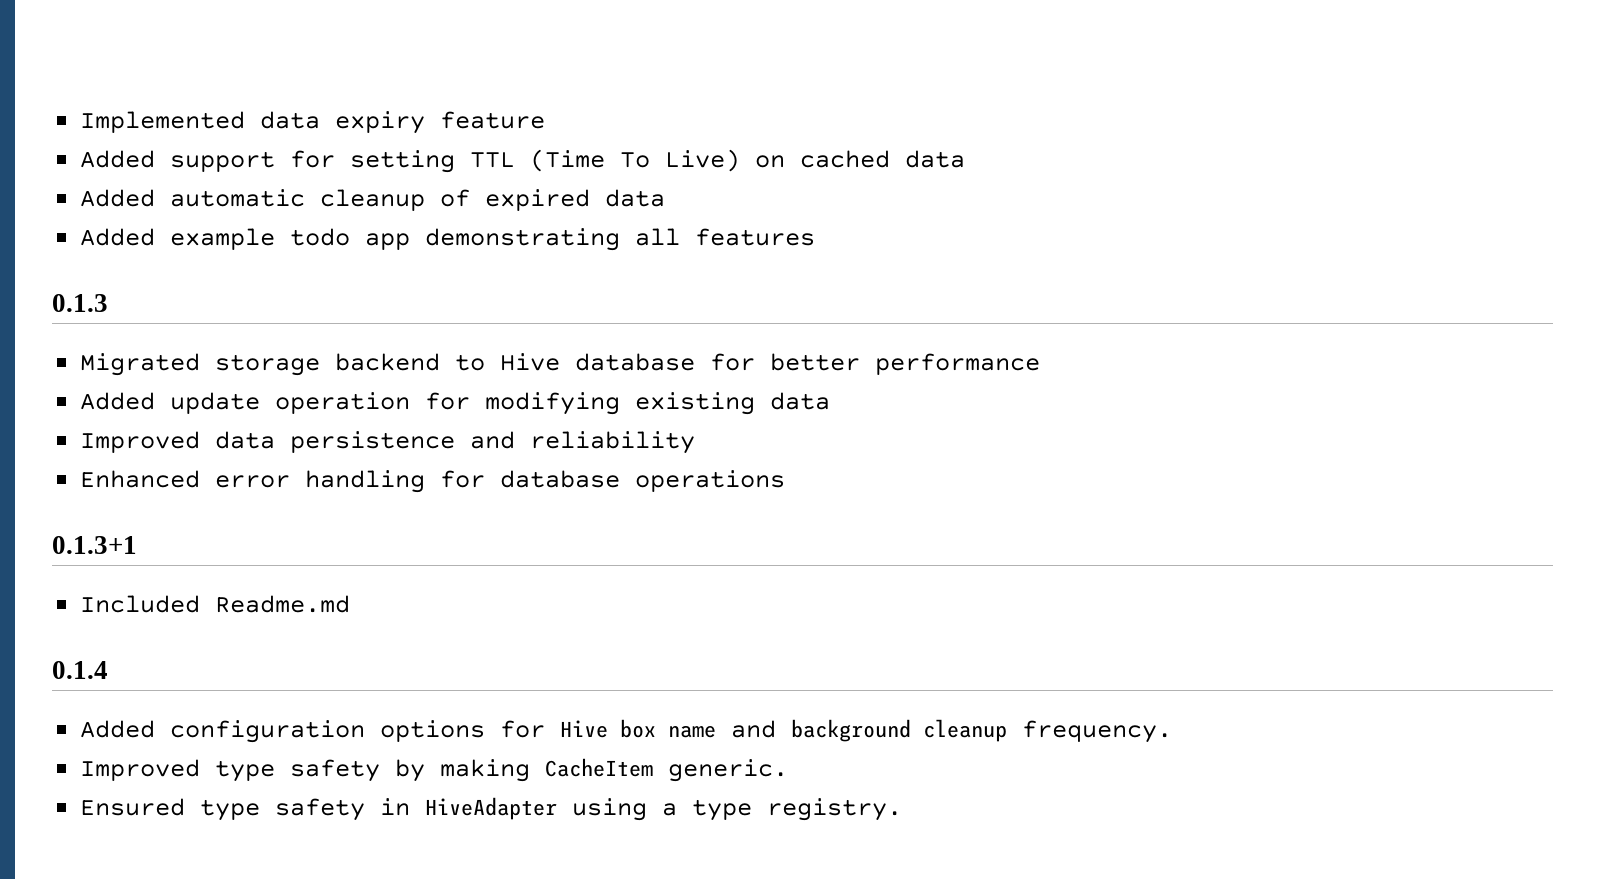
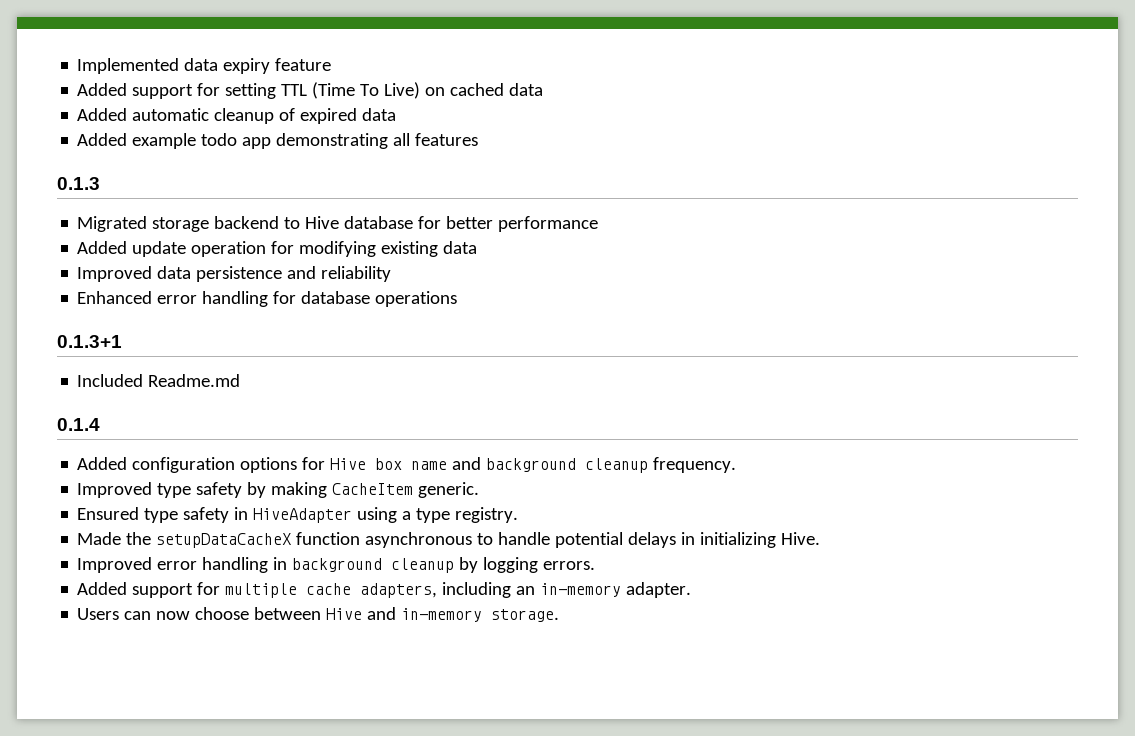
(903, 809) none -> [77,532,821,548] [77,557,596,573] [77,582,692,598] [77,607,560,622] // Made the setupDataCacheX function asynchronous to handle potential delays in initializing Hive. // Improved error handling in background cleanup by logging errors. // Added support for multiple cache adapters, including an in-memory adapter. // Users can now choose between Hive and in-memory storage.

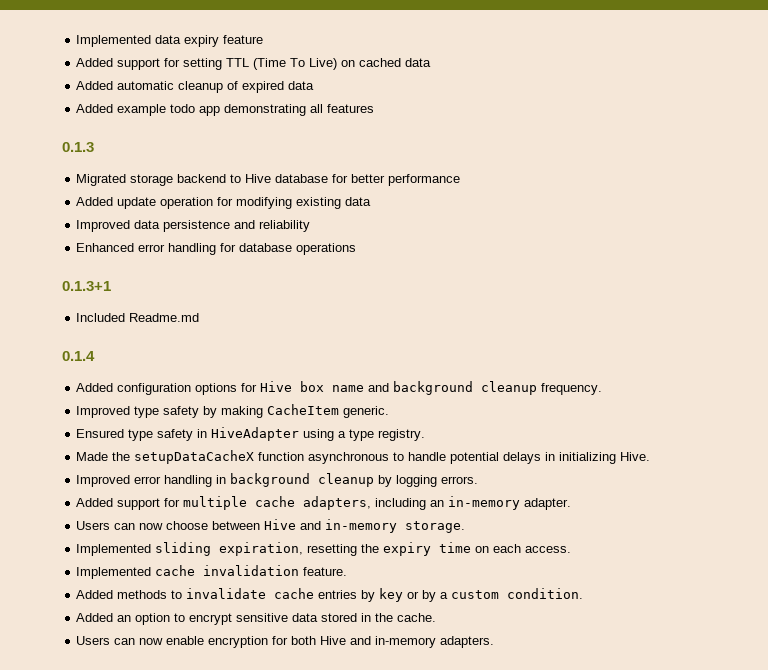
(560, 615) none -> [76,542,572,556] [76,565,348,579] [76,588,584,602] [76,613,437,625] [76,636,495,648] // Implemented sliding expiration, resetting the expiry time on each access. // Implemented cache invalidation feature. // Added methods to invalidate cache entries by key or by a custom condition. // Added an option to encrypt sensitive data stored in the cache. // Users can now enable encryption for both Hive and in-memory adapters.

